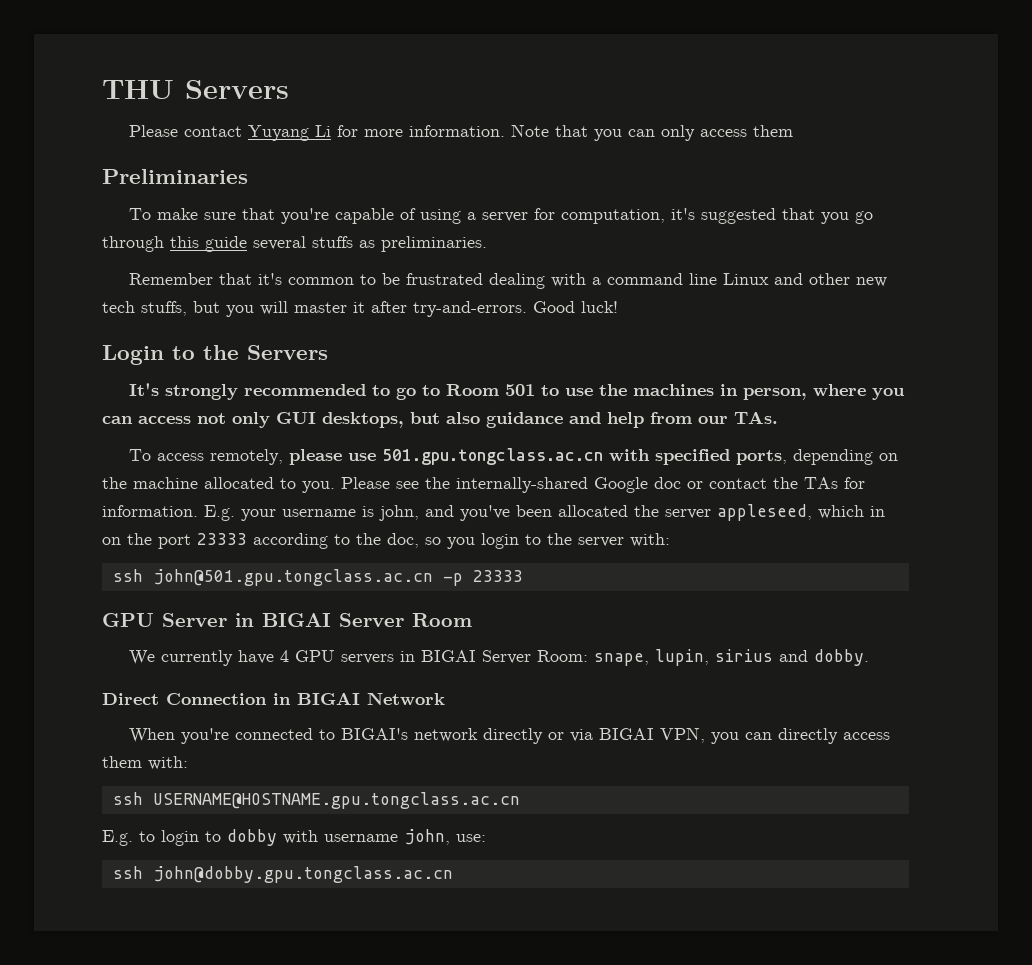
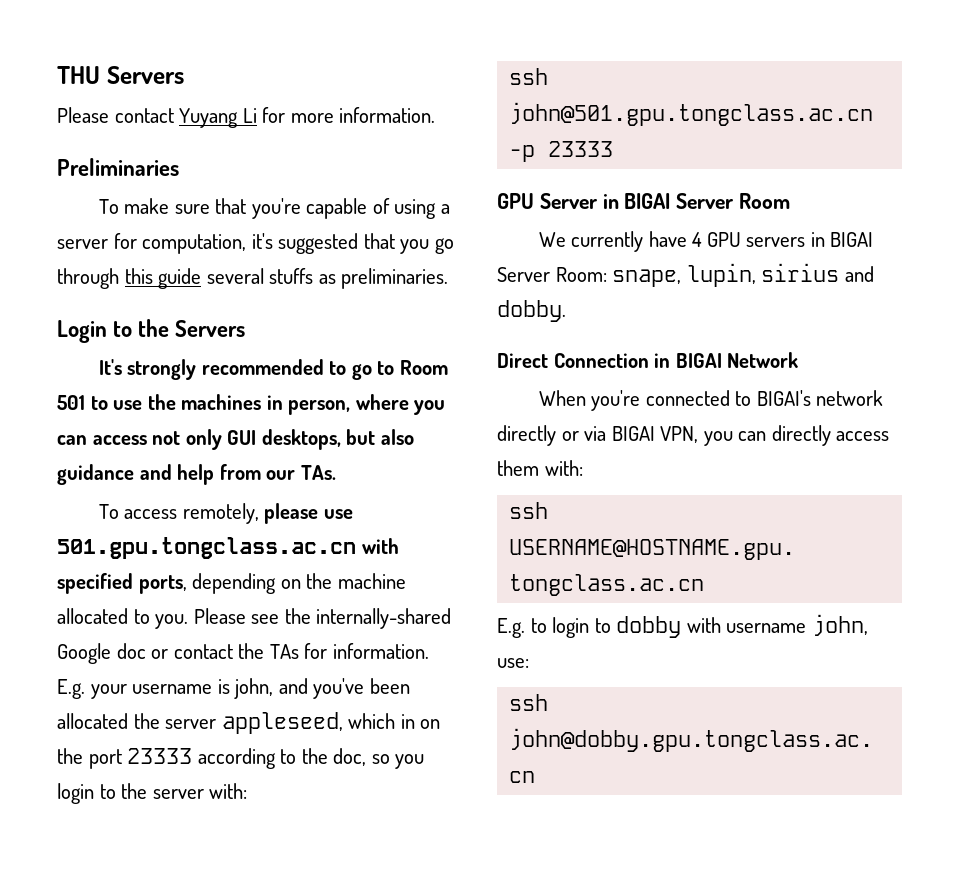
[510,124,793,141] Note that you can only access them -> (436, 115) none
[128,273,887,289] [102,301,618,317] // Remember that it's common to be frustrated dealing with a command line Linux and other new tech stuffs, but you will master it after try-and-errors. Good luck! -> (449, 278) none

